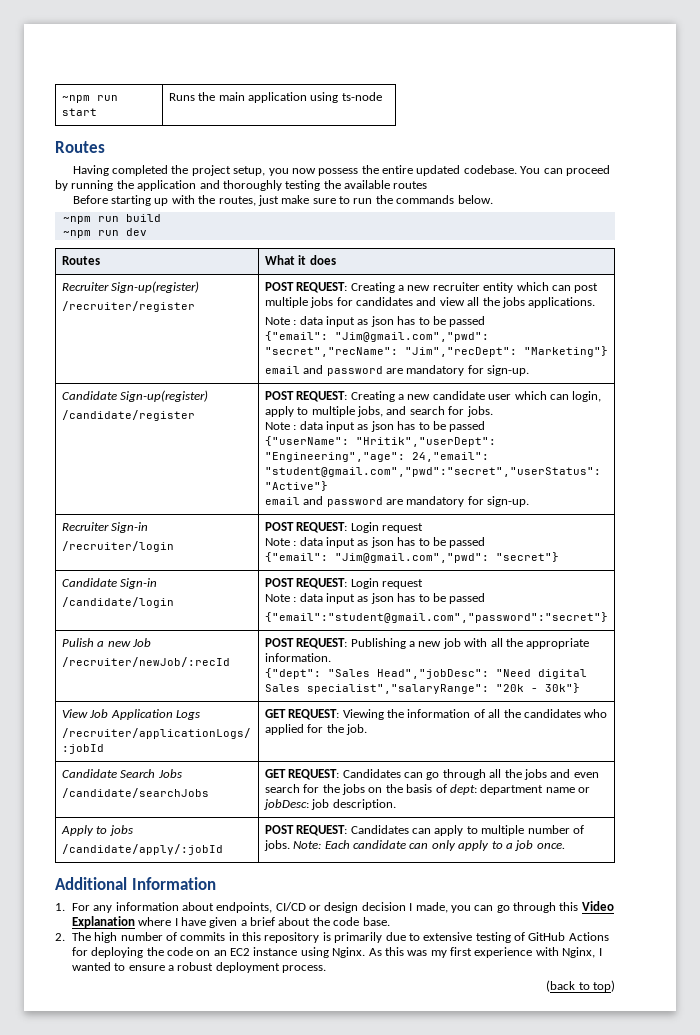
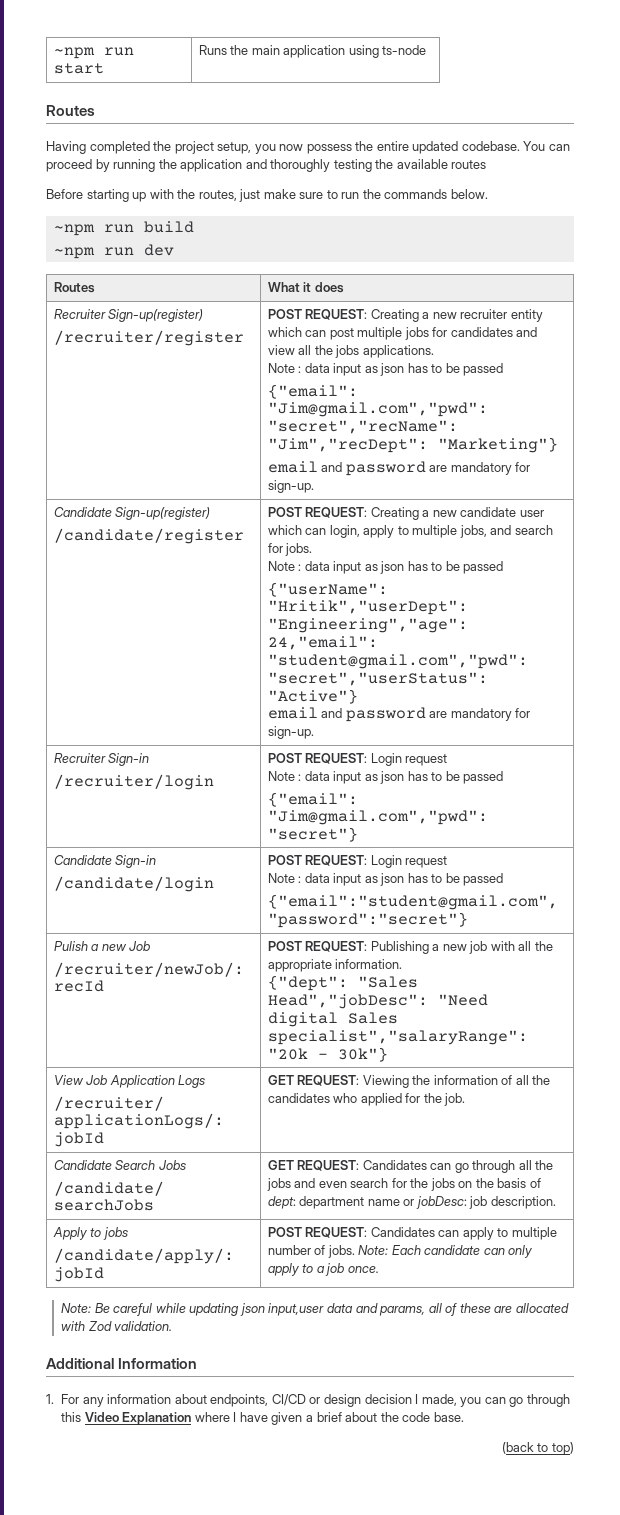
(565, 846) none -> [61,1303,569,1316] [61,1321,173,1331] // Note: Be careful while updating json input,user data and params, all of these are allocated with Zod validation.
[55,932,609,943] [71,947,602,958] [71,962,327,973] // 2. The high number of commits in this repository is primarily due to extensive testing of GitHub Actions for deploying the code on an EC2 instance using Nginx. As this was my first experience with Nginx, I wanted to ensure a robust deployment process. -> (464, 1417) none

